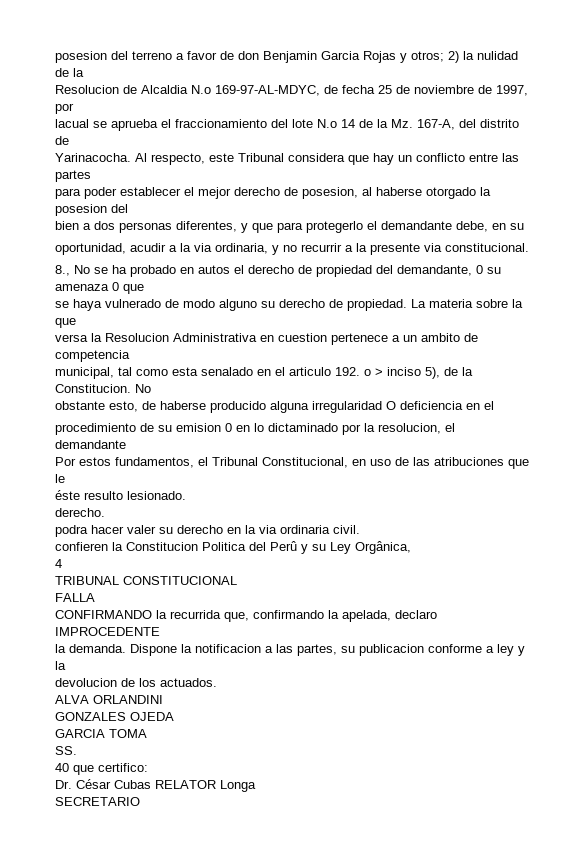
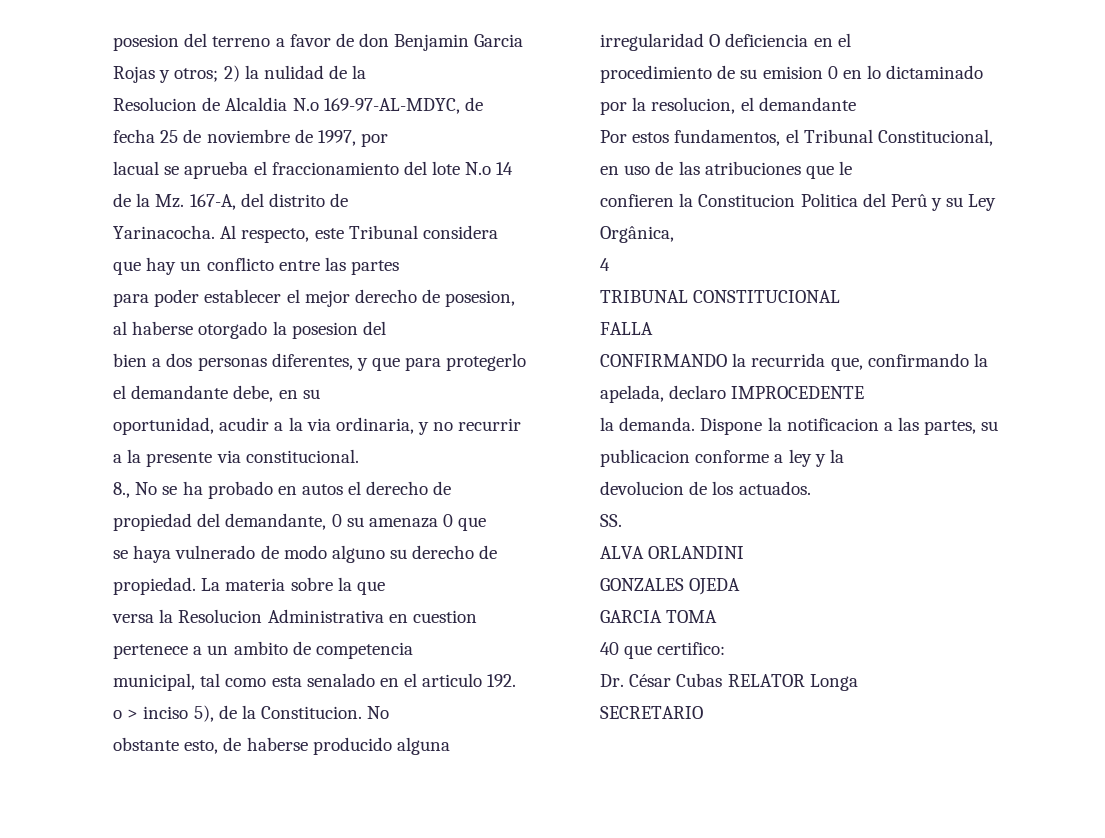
[55,490,187,500] [55,508,106,517] [55,525,361,537] // éste resulto lesionado. // derecho. // podra hacer valer su derecho en la via ordinaria civil. -> (853, 168) none
(218, 682) none -> [600,514,623,527] // SS.
[55,746,78,755] // SS. -> (718, 616) none

